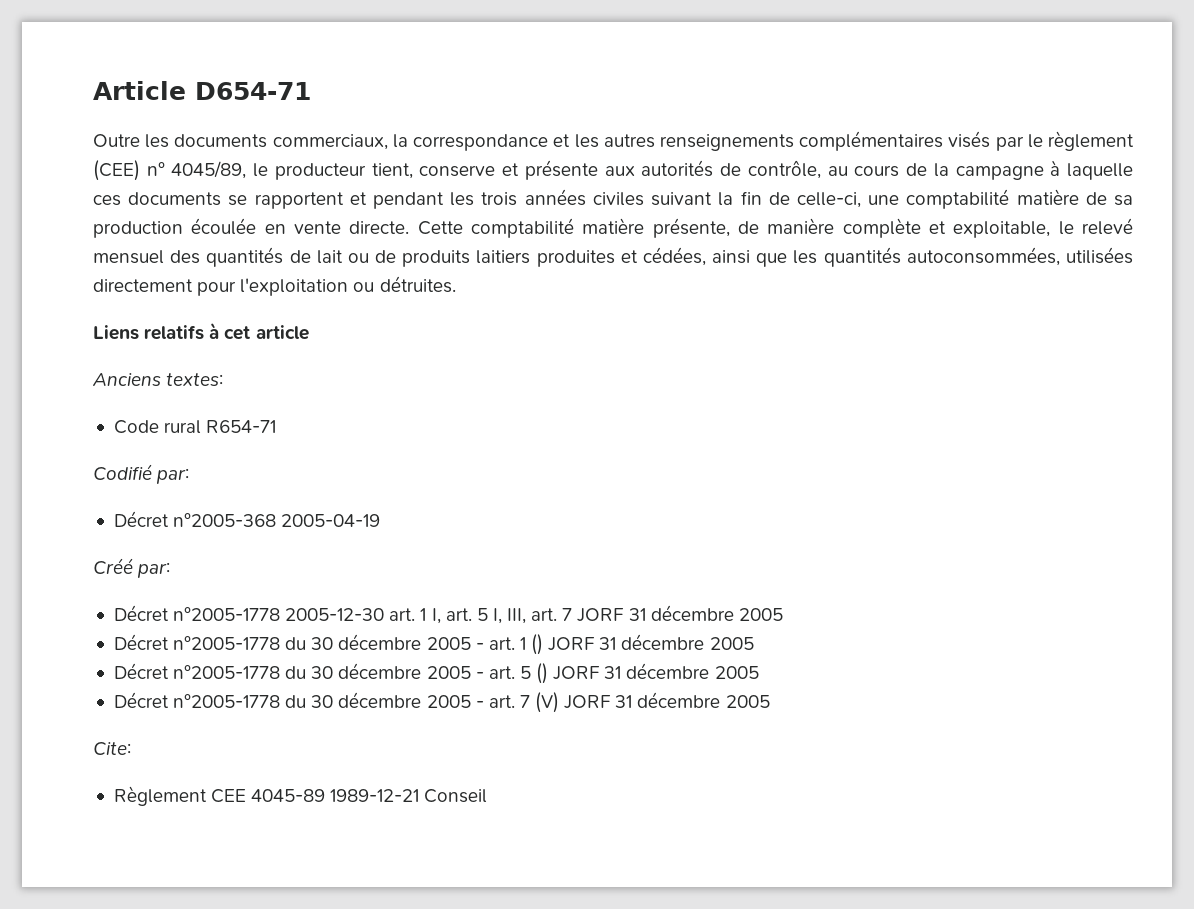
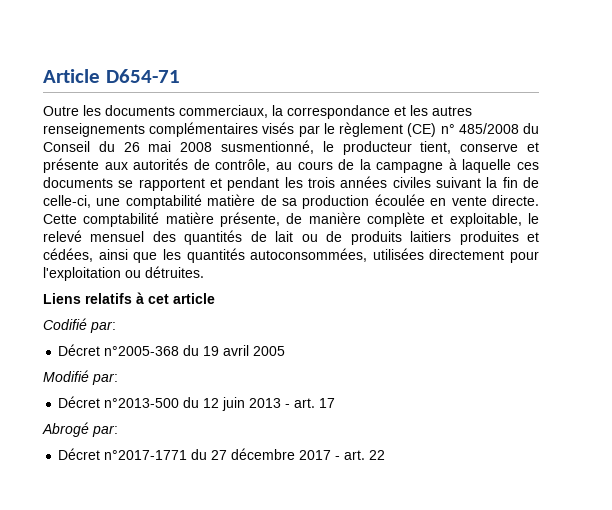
[93,160,247,181] (CEE) n° 4045/89, -> [407,123,539,137] [43,140,314,154] (CE) n° 485/2008 du Conseil du 26 mai 2008 susmentionné,
[92,373,224,386] [113,420,277,434] // Anciens textes: // Code rural R654-71 -> (215, 298) none
[281,514,381,527] [93,558,171,578] [113,605,783,624] [113,634,754,655] [113,663,759,684] [113,692,770,713] [93,742,131,755] [113,786,488,806] 2005-04-19 // Créé par: // Décret n°2005-1778 2005-12-30 art. 1 I, art. 5 I, III, art. 7 JORF 31 décembre 2005 // Décret n°2005-1778 du 30 décembre 2005 - art. 1 () JORF 31 décembre 2005 // Décret n°2005-1778 du 30 décembre 2005 - art. 5 () JORF 31 décembre 2005 // Décret n°2005-1778 du 30 décembre 2005 - art. 7 (V) JORF 31 décembre 2005 // Cite: // Règlement CEE 4045-89 1989-12-21 Conseil -> [183,345,286,356] [43,370,118,385] [58,396,336,411] [42,422,118,437] [58,448,386,460] du 19 avril 2005 // Modifié par: // Décret n°2013-500 du 12 juin 2013 - art. 17 // Abrogé par: // Décret n°2017-1771 du 27 décembre 2017 - art. 22

